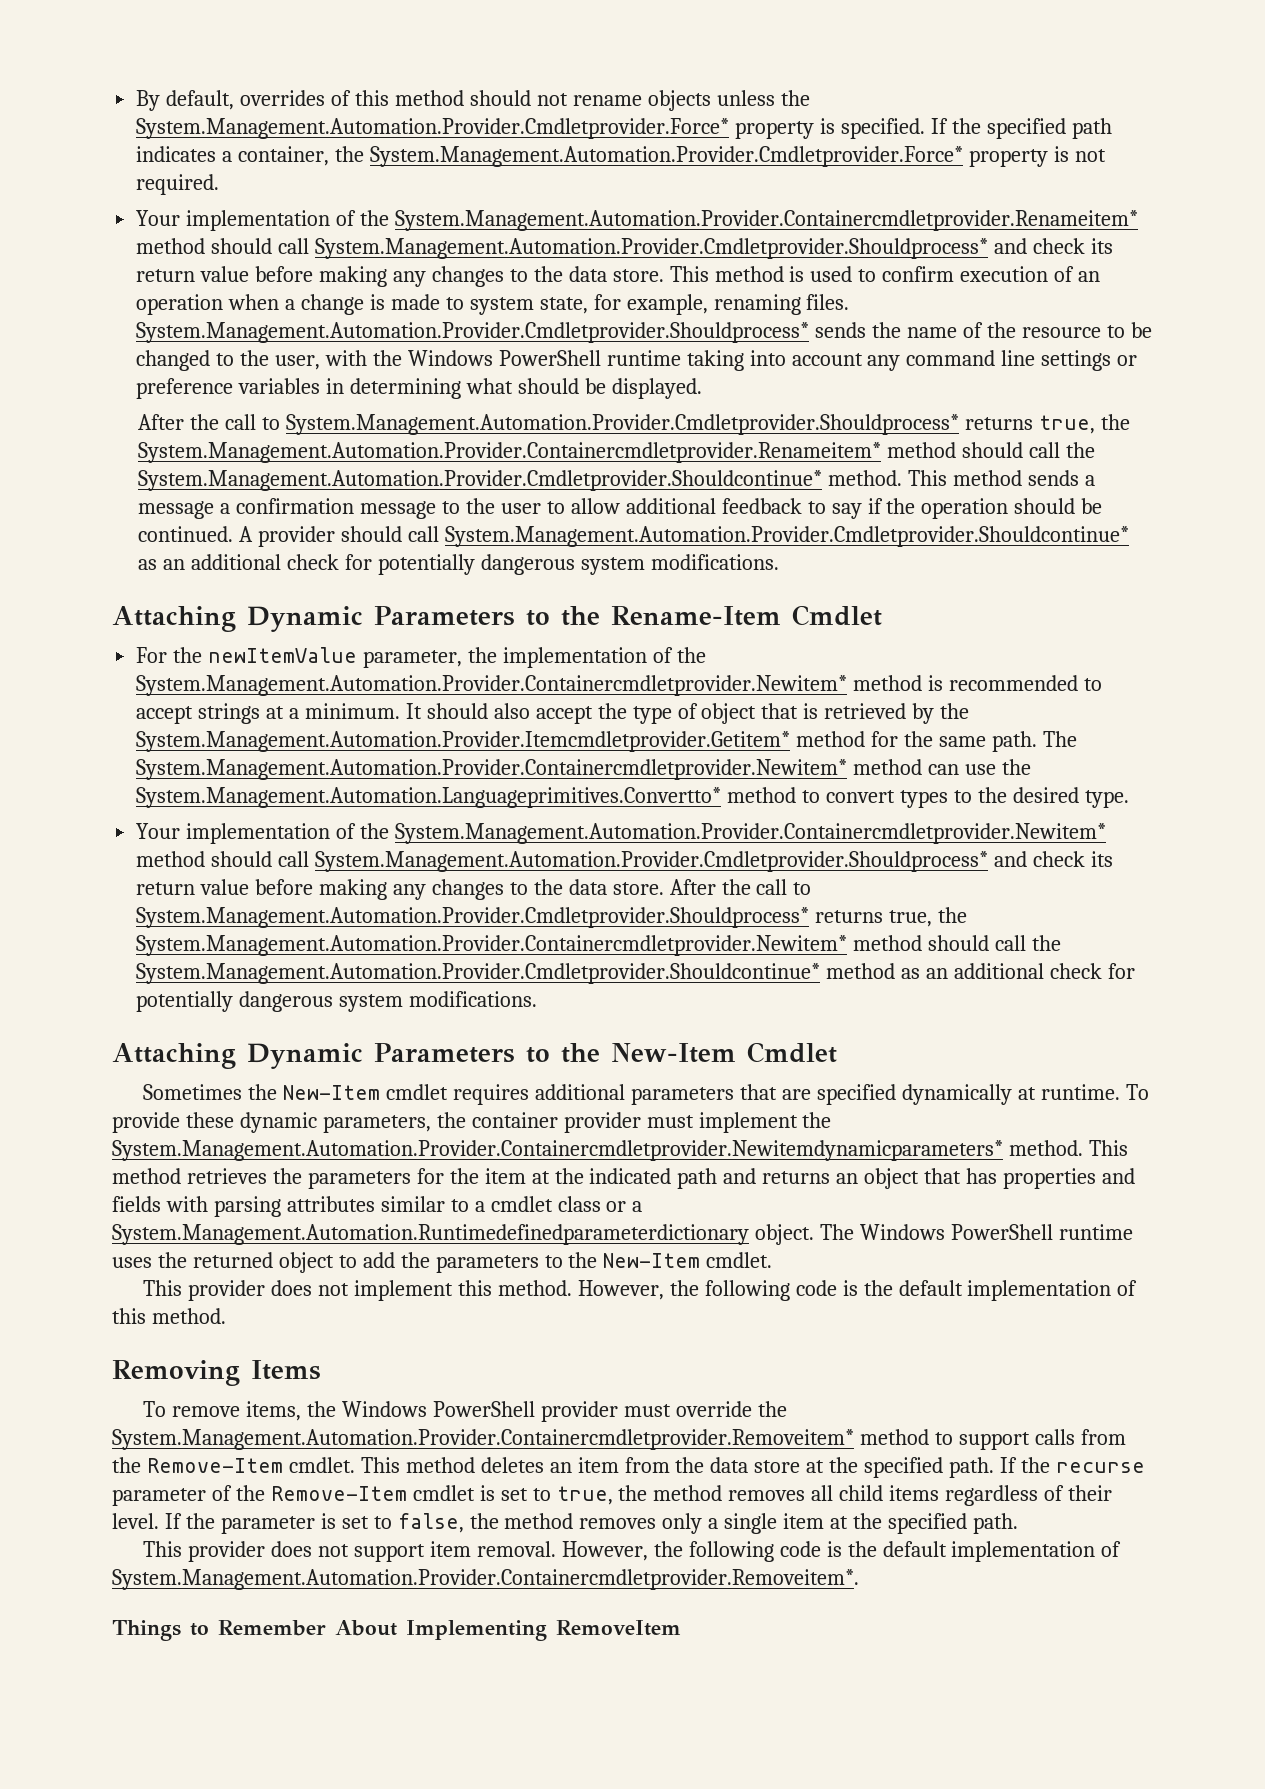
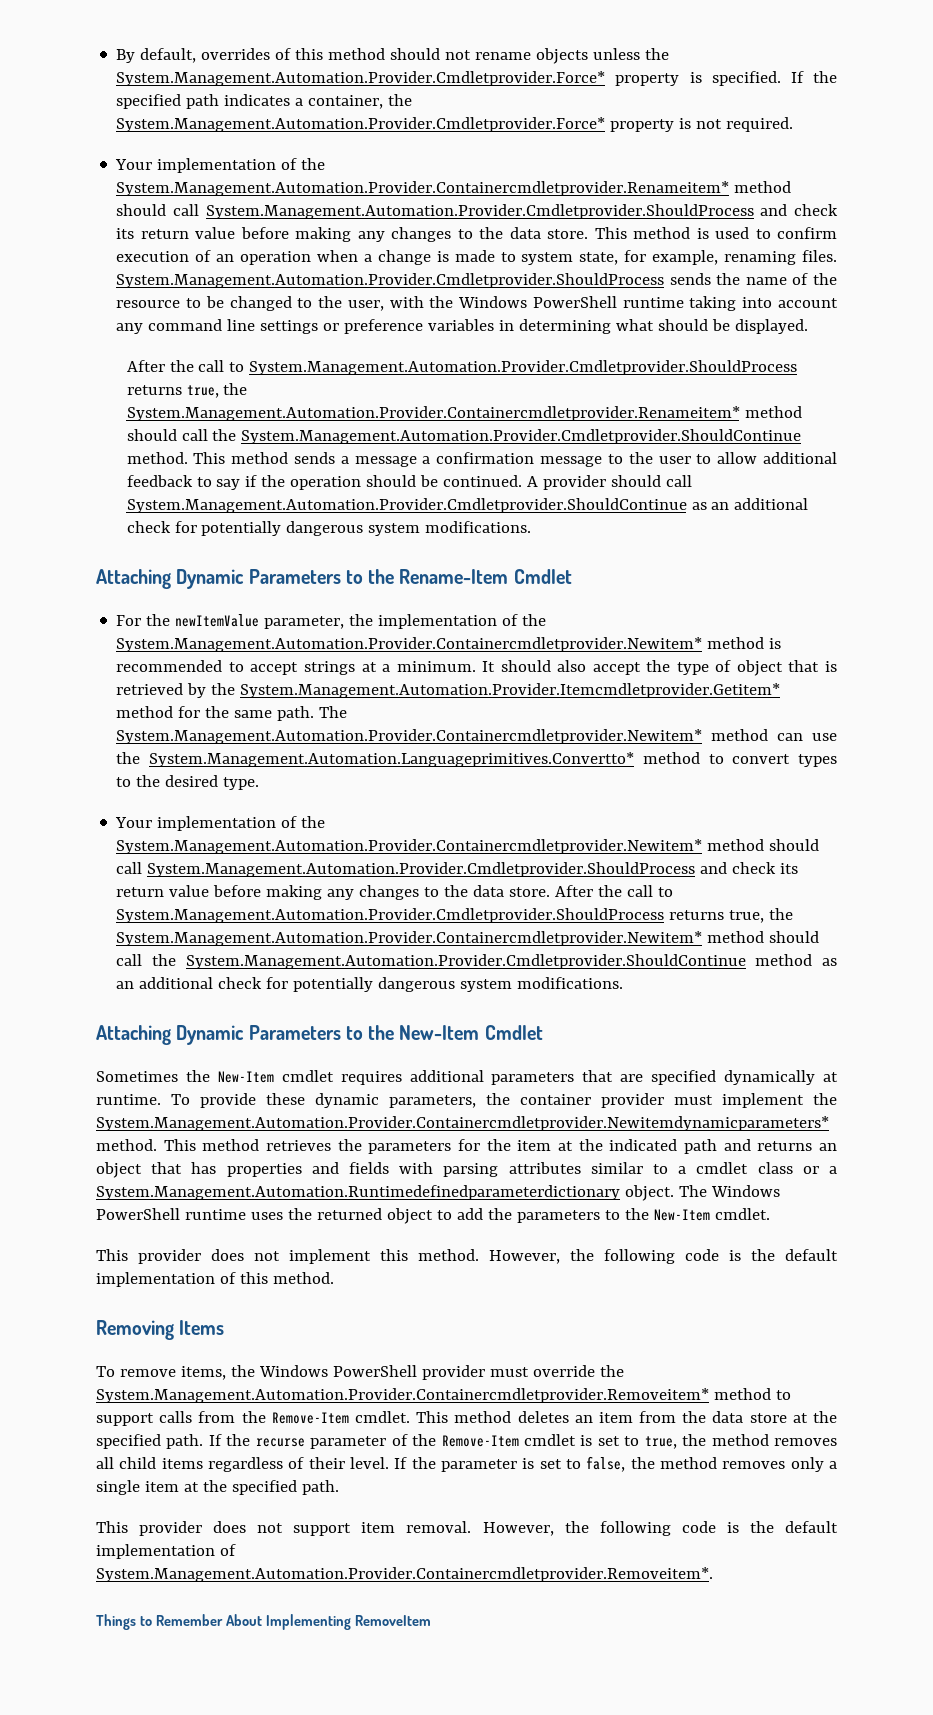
[315,238,989,259] System.Management.Automation.Provider.Cmdletprovider.Shouldprocess* -> [205,204,754,219] System.Management.Automation.Provider.Cmdletprovider.ShouldProcess
[136,322,810,343] System.Management.Automation.Provider.Cmdletprovider.Shouldprocess* -> [116,273,665,288] System.Management.Automation.Provider.Cmdletprovider.ShouldProcess
[286,414,960,435] System.Management.Automation.Provider.Cmdletprovider.Shouldprocess* -> [249,360,798,375] System.Management.Automation.Provider.Cmdletprovider.ShouldProcess
[138,470,823,491] System.Management.Automation.Provider.Cmdletprovider.Shouldcontinue* -> [241,429,802,444] System.Management.Automation.Provider.Cmdletprovider.ShouldContinue
[445,526,1130,547] System.Management.Automation.Provider.Cmdletprovider.Shouldcontinue* -> [126,498,687,513] System.Management.Automation.Provider.Cmdletprovider.ShouldContinue
[315,851,989,872] System.Management.Automation.Provider.Cmdletprovider.Shouldprocess* -> [147,862,696,877] System.Management.Automation.Provider.Cmdletprovider.ShouldProcess
[136,907,810,928] System.Management.Automation.Provider.Cmdletprovider.Shouldprocess* -> [116,908,665,923] System.Management.Automation.Provider.Cmdletprovider.ShouldProcess
[136,963,821,984] System.Management.Automation.Provider.Cmdletprovider.Shouldcontinue* -> [185,954,746,969] System.Management.Automation.Provider.Cmdletprovider.ShouldContinue

